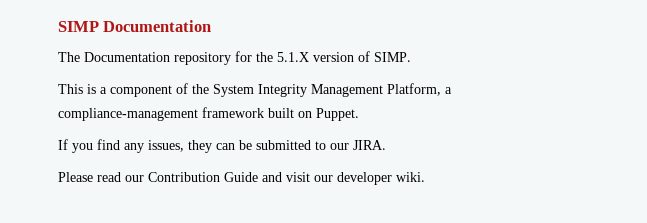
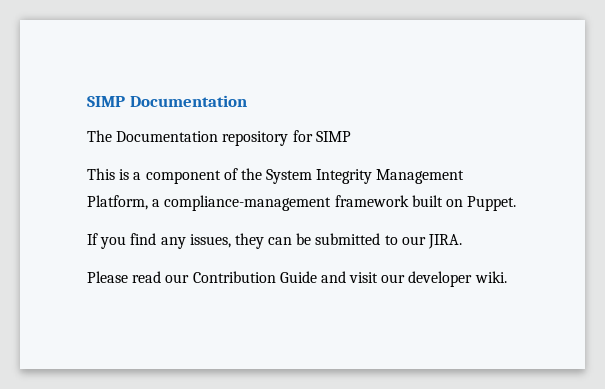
[256,51,411,62] the 5.1.X version of SIMP. -> [315,131,351,142] SIMP

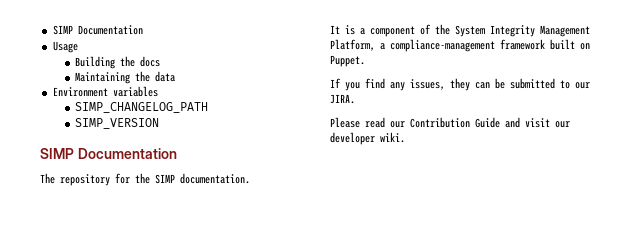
[87,95,247,107] SIMP Documentation -> [52,25,143,35] [52,41,78,53] [75,56,161,69] [75,71,176,84] [52,86,158,97] [75,102,209,113] [75,118,160,129] [40,148,177,159] SIMP Documentation // Usage // Building the docs // Maintaining the data // Environment variables // SIMP_CHANGELOG_PATH // SIMP_VERSION // SIMP Documentation
[116,131,219,142] Documentation -> (55, 178) none
[315,131,351,142] [87,168,115,180] SIMP // This -> [135,173,250,184] [330,25,340,34] the SIMP documentation. // It

